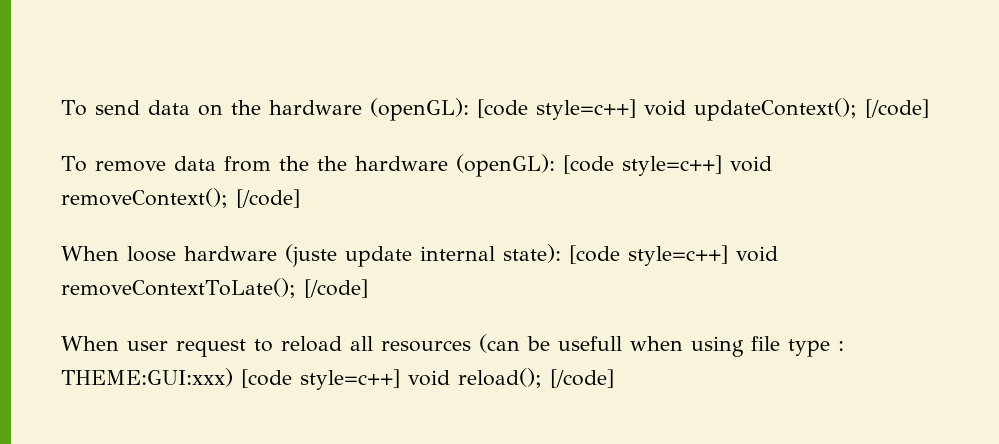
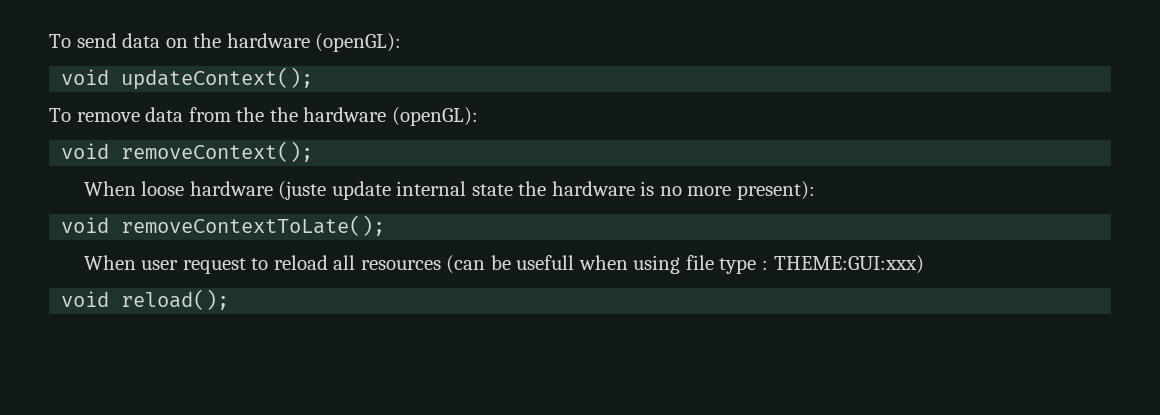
[476,99,636,120] [code style=c++] -> (402, 42) //
[864,99,929,118] [/code] -> (314, 78) none
[562,155,722,176] [code style=c++] -> (478, 116) //
[236,189,300,208] [/code] -> (314, 151) none
[503,244,728,266] state): [code style=c++] -> [471,181,815,200] state the hardware is no more present): //
[303,279,368,298] [/code] -> (386, 225) none
[241,369,400,390] [code style=c++] -> (924, 264) //
[550,369,614,388] [/code] -> (230, 299) none

